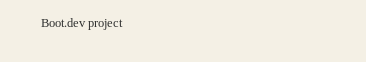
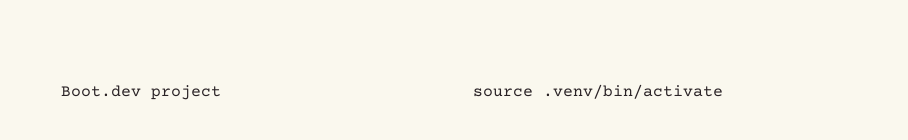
(124, 24) none -> [473,84,723,99] // source .venv/bin/activate

